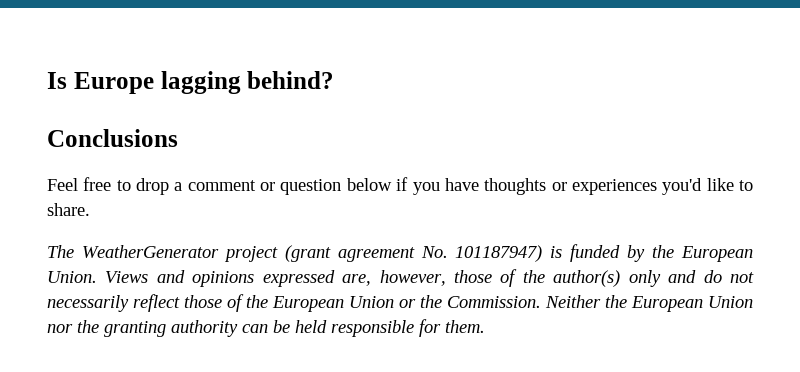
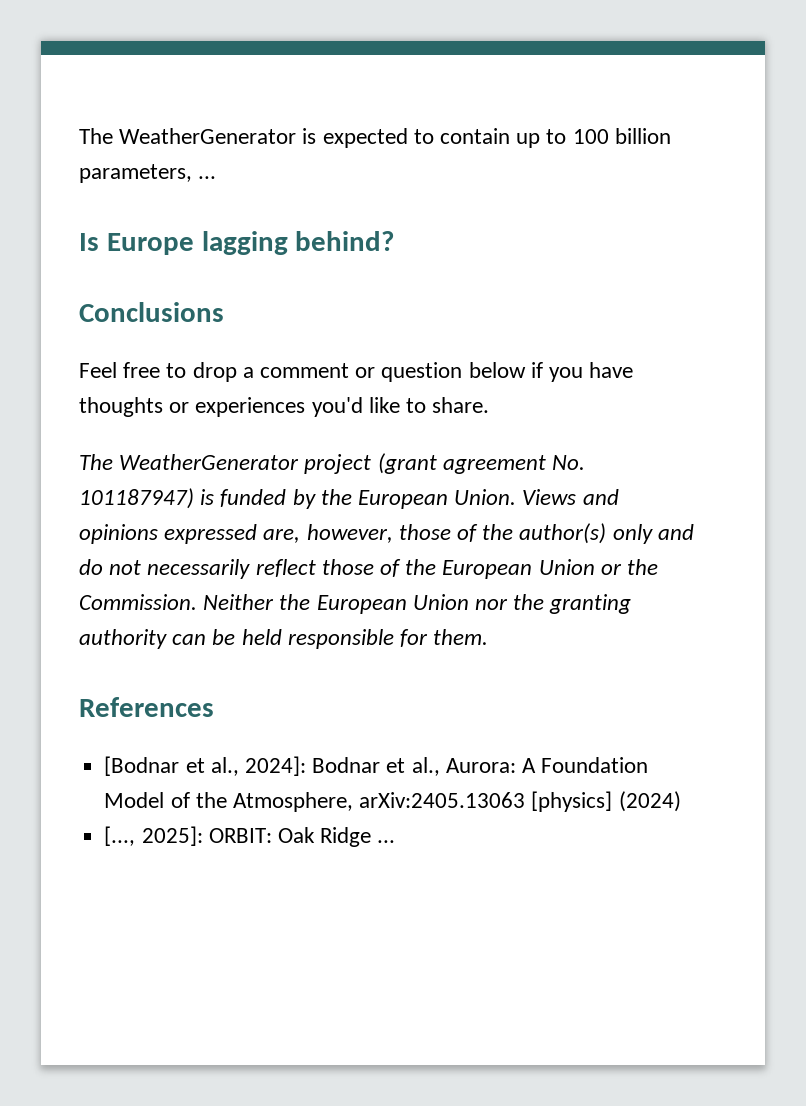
(47, 80) none -> [79,128,671,148] [79,164,217,183] The WeatherGenerator is expected to contain up to 100 billion parameters, ... //
(485, 326) none -> [79,697,214,717] [104,756,649,776] [104,791,681,812] [104,826,396,847] // References // [Bodnar et al., 2024]: Bodnar et al., Aurora: A Foundation Model of the Atmosphere, arXiv:2405.13063 [physics] (2024) // [..., 2025]: ORBIT: Oak Ridge ...

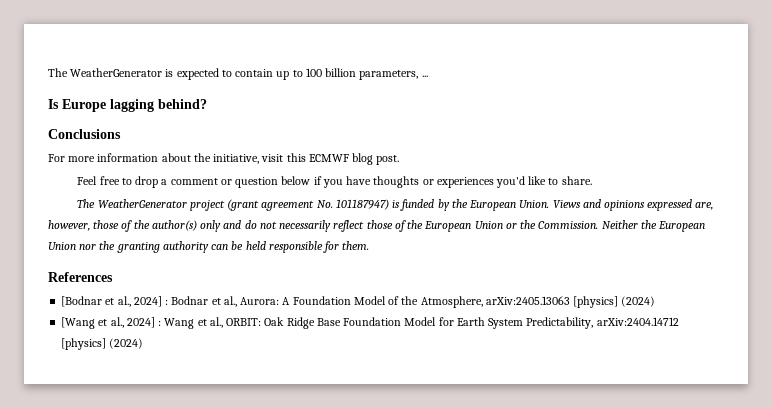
(224, 312) none -> [48,153,400,165] // For more information about the initiative, visit this ECMWF blog post.
[244,756,306,776] 2024]: -> [133,296,169,307] 2024] :
[104,826,396,847] [..., 2025]: ORBIT: Oak Ridge ... -> [61,317,679,329] [61,338,144,350] [Wang et al., 2024] : Wang et al., ORBIT: Oak Ridge Base Foundation Model for Earth System Predictability, arXiv:2404.14712 [physics] (2024)

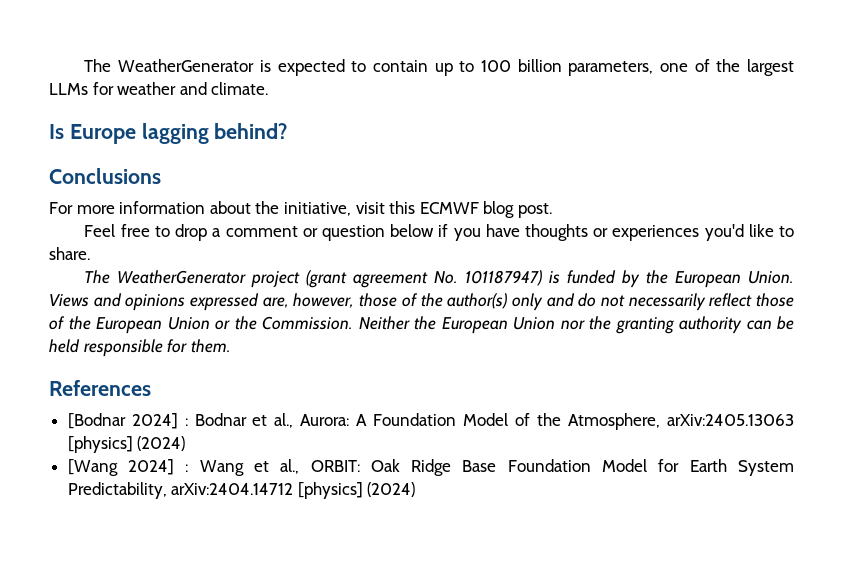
[421,75,428,77] ... -> [659,59,794,76] [49,82,269,95] one of the largest LLMs for weather and climate.
[105,296,131,307] et al., -> (126, 421) none
[98,317,124,328] et al., -> (118, 467) none

